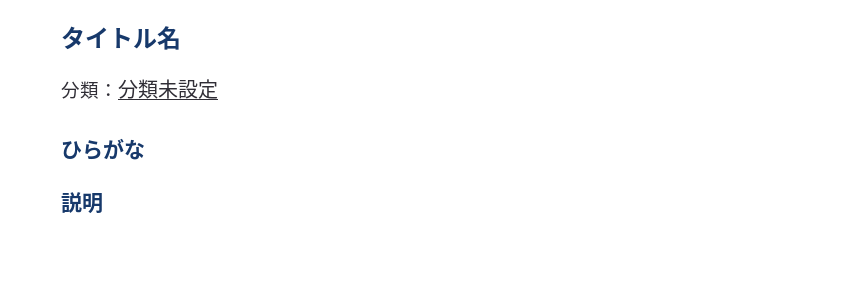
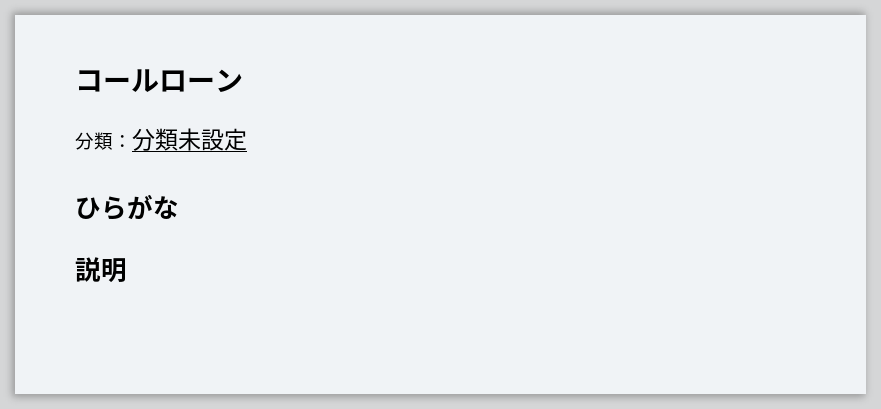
[61,26,181,50] タイトル名 -> [75,69,243,92] コールローン

